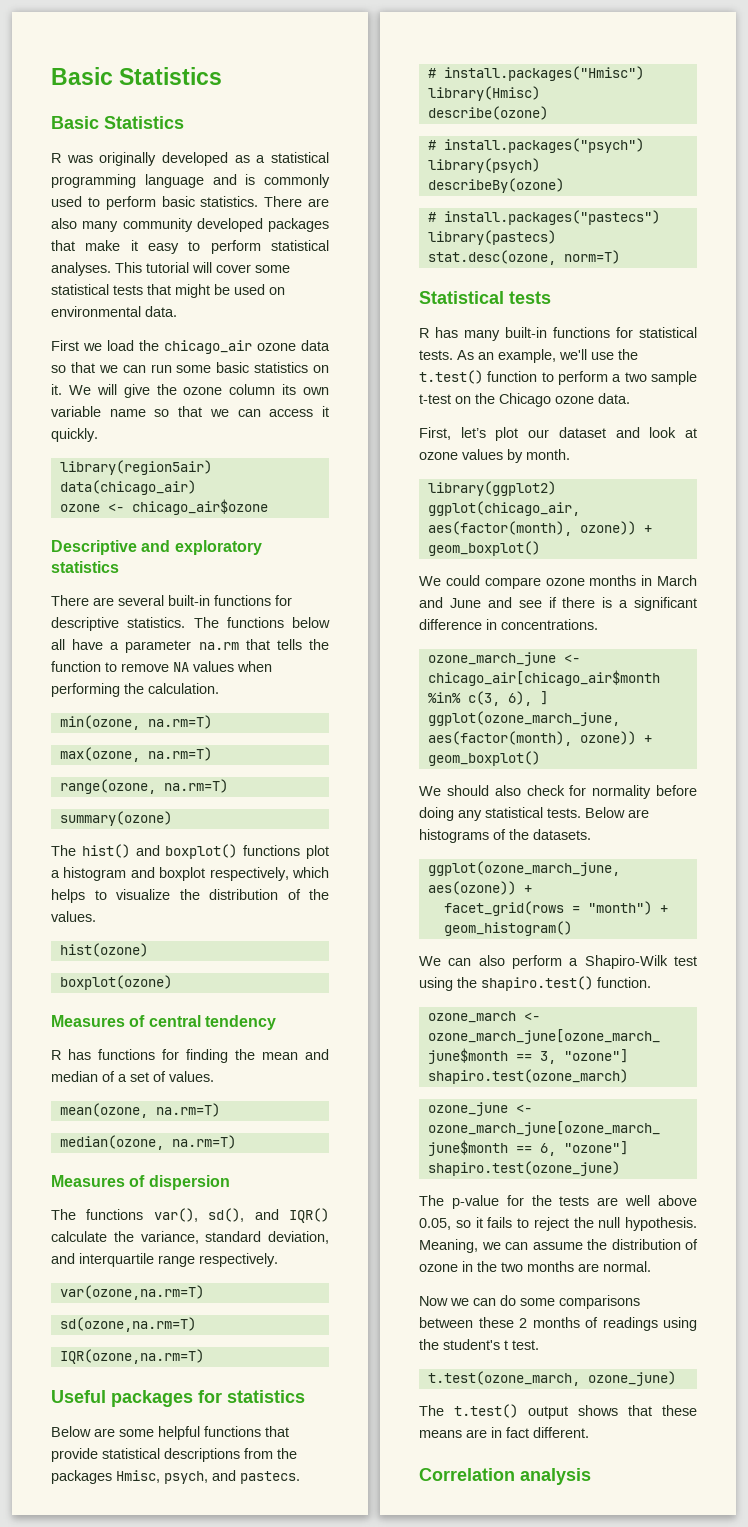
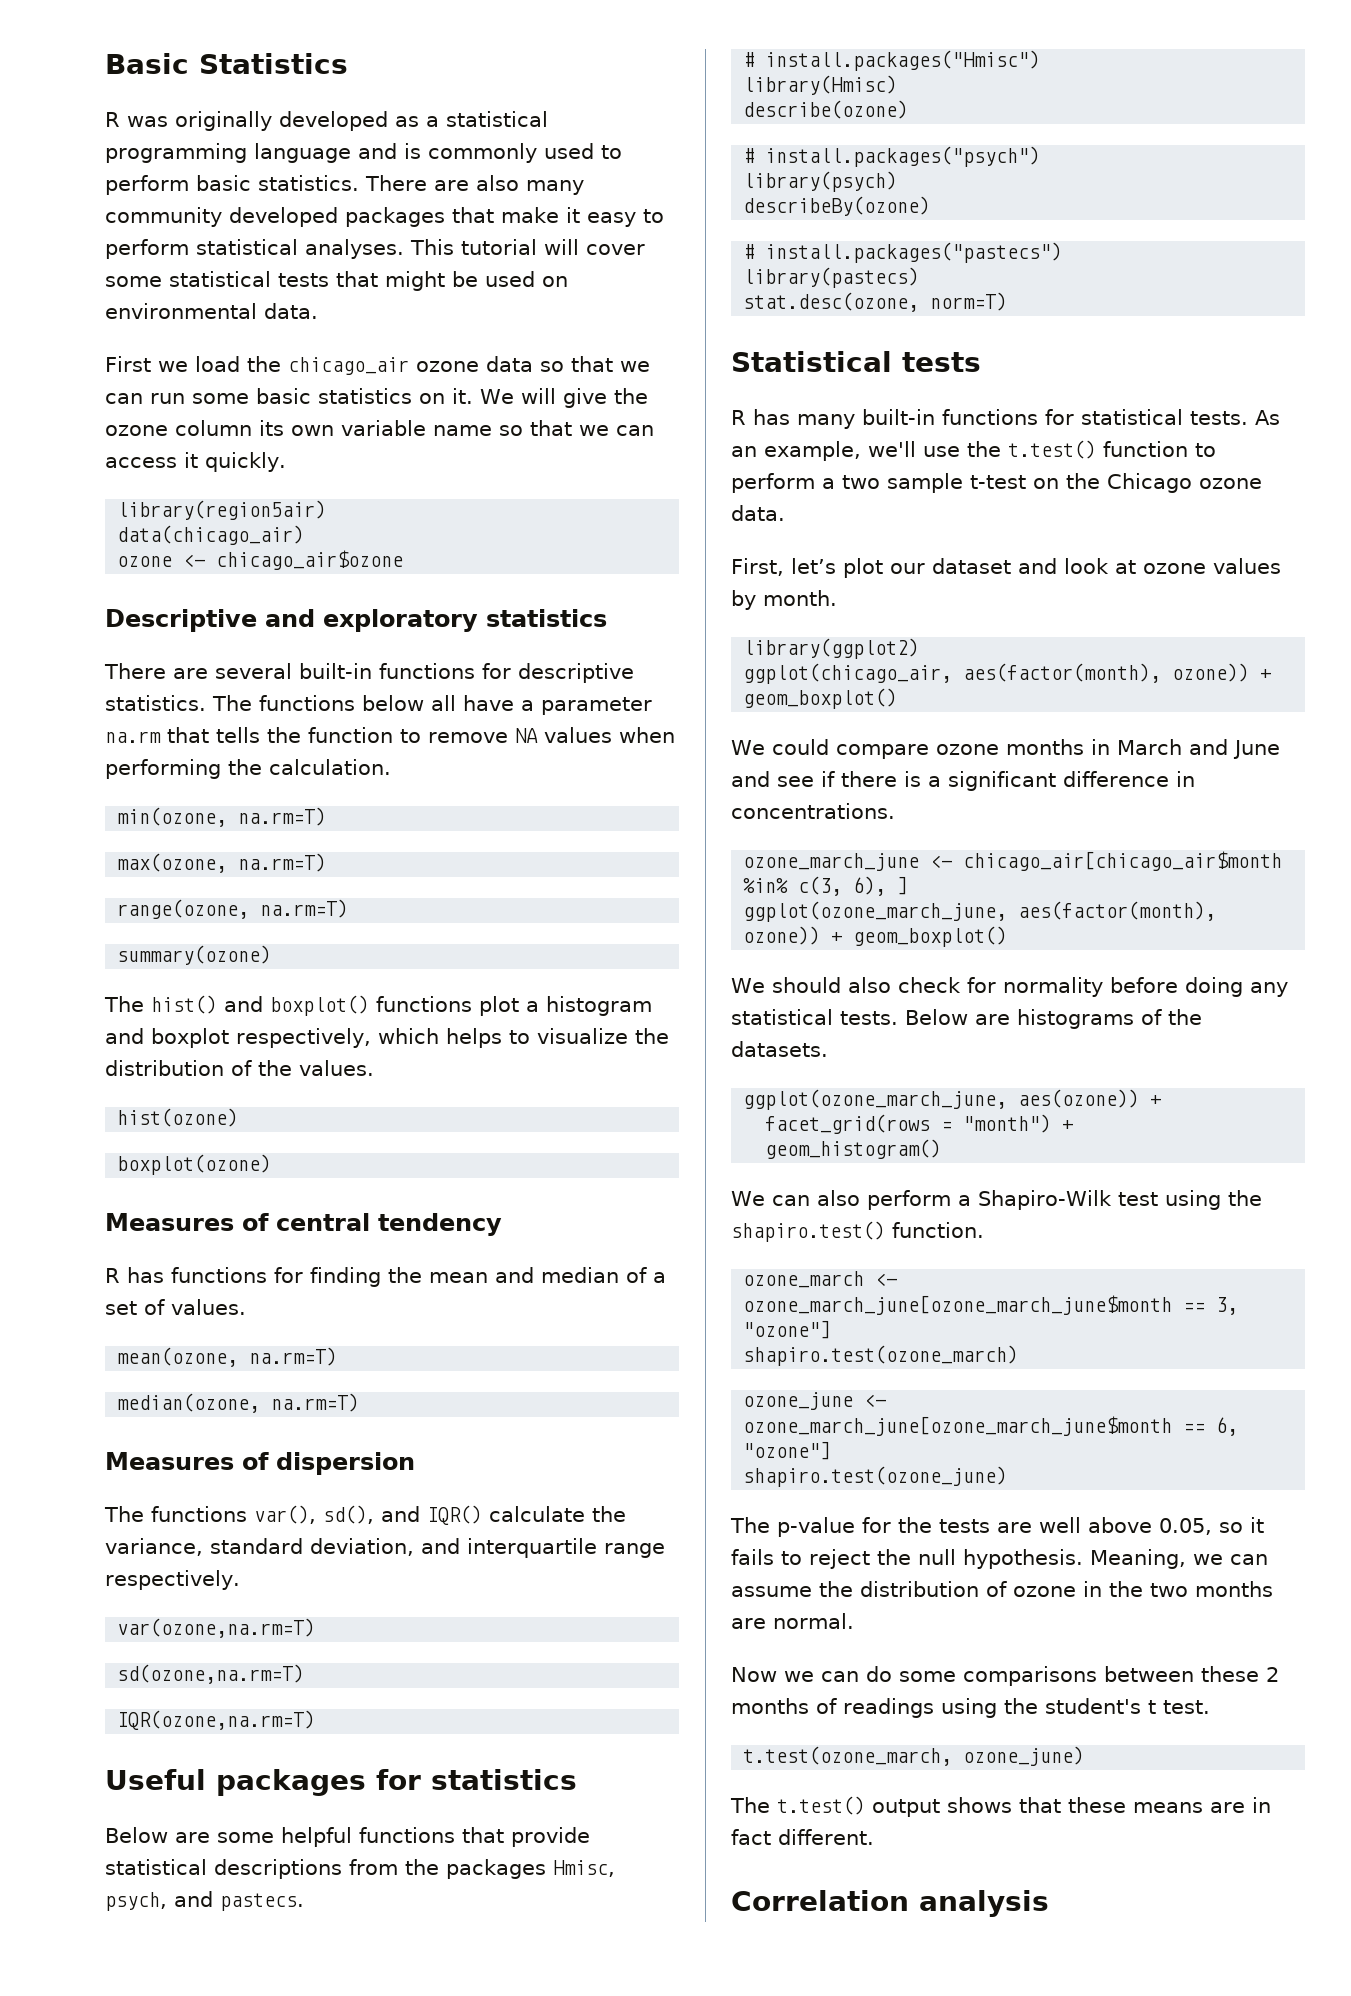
[51,67,223,85] [51,116,184,129] Basic Statistics // Basic Statistics -> [105,53,348,74] Basic Statistics

